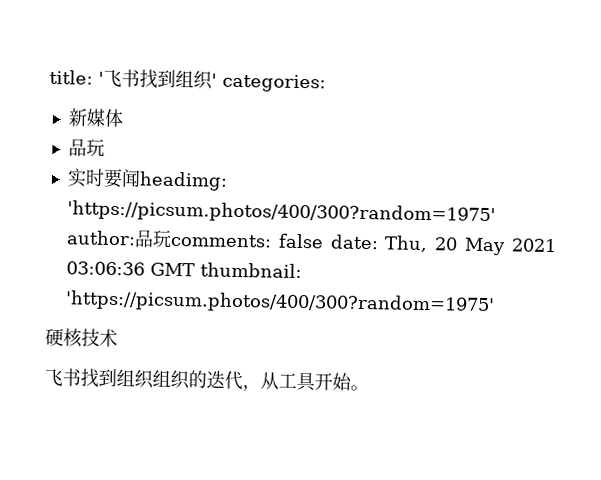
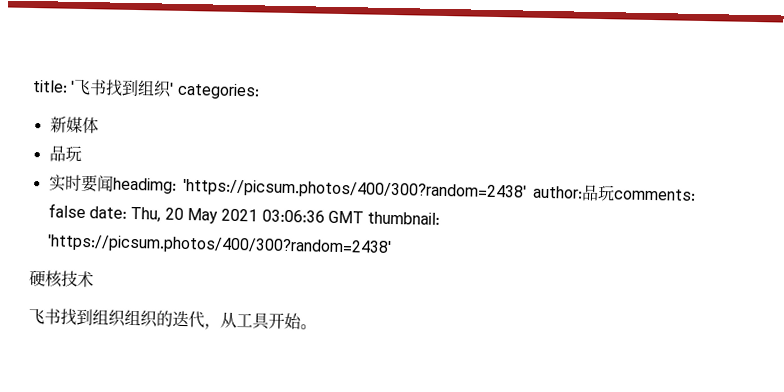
[66,200,496,226] 'https://picsum.photos/400/300?random=1975' -> [182,178,527,201] 'https://picsum.photos/400/300?random=2438'
[64,290,495,316] 'https://picsum.photos/400/300?random=1975' -> [46,234,392,256] 'https://picsum.photos/400/300?random=2438'

